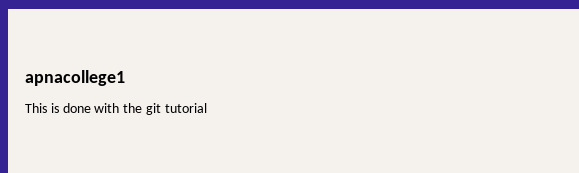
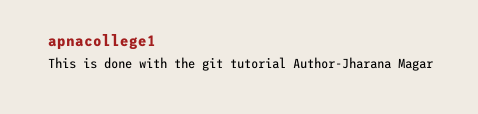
(207, 108) none -> [293,57,433,71] Author-Jharana Magar

